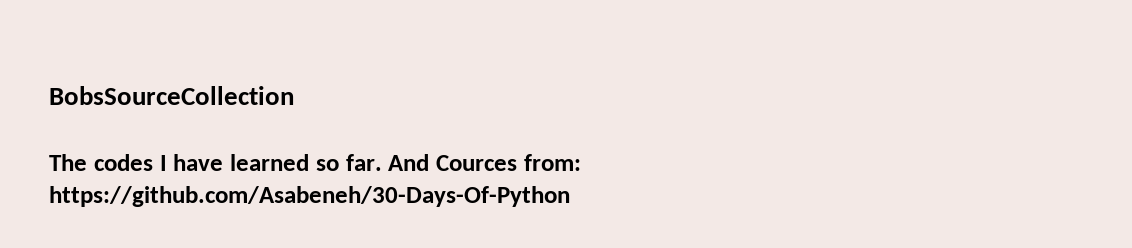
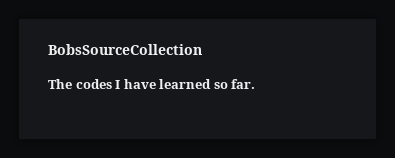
[388,154,581,171] [49,186,570,207] And Cources from: https://github.com/Asabeneh/30-Days-Of-Python -> (256, 84) none

